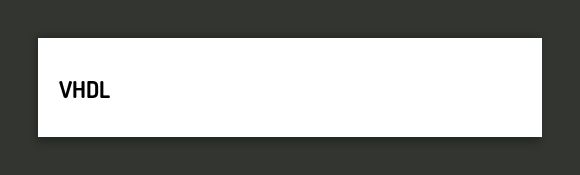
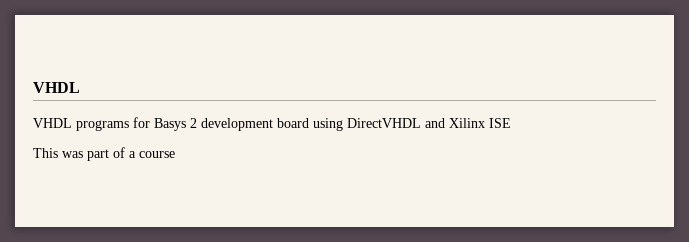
[59,81,110,98] VHDL -> [33,82,80,93] [33,117,511,131] [33,147,175,161] VHDL // VHDL programs for Basys 2 development board using DirectVHDL and Xilinx ISE // This was part of a course

